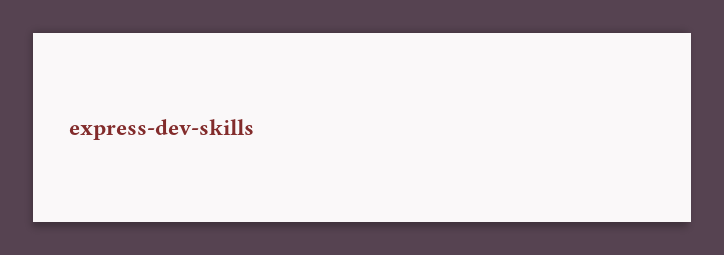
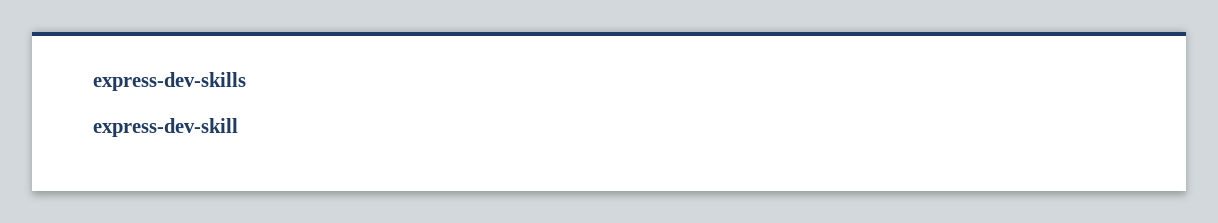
(254, 129) none -> [93,118,238,137] // express-dev-skill

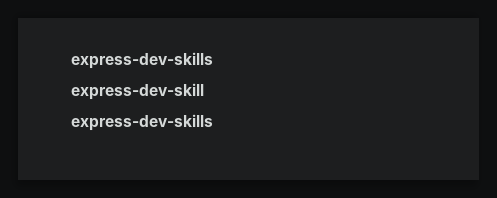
(238, 127) none -> [71,114,213,131] // express-dev-skills

